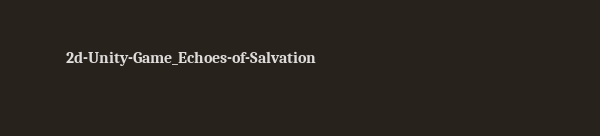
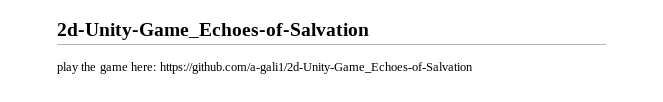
(316, 58) none -> [57,62,473,74] // play the game here: https://github.com/a-gali1/2d-Unity-Game_Echoes-of-Salvation

